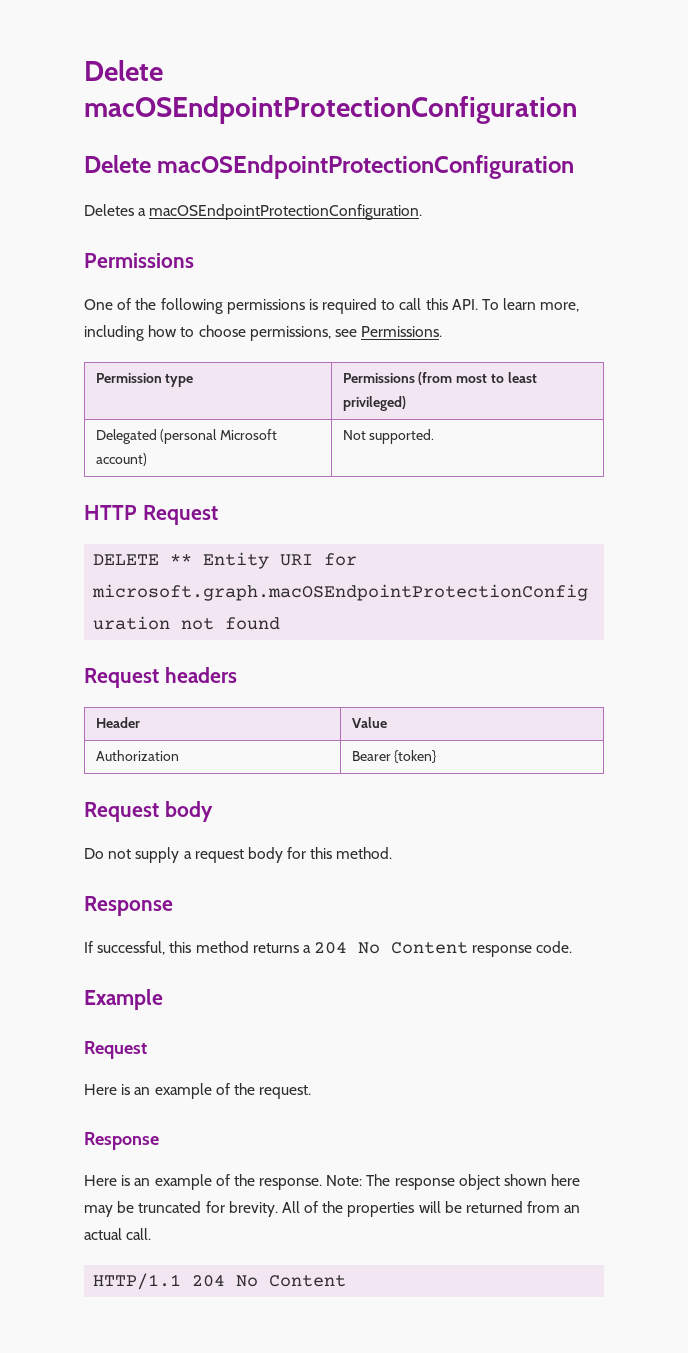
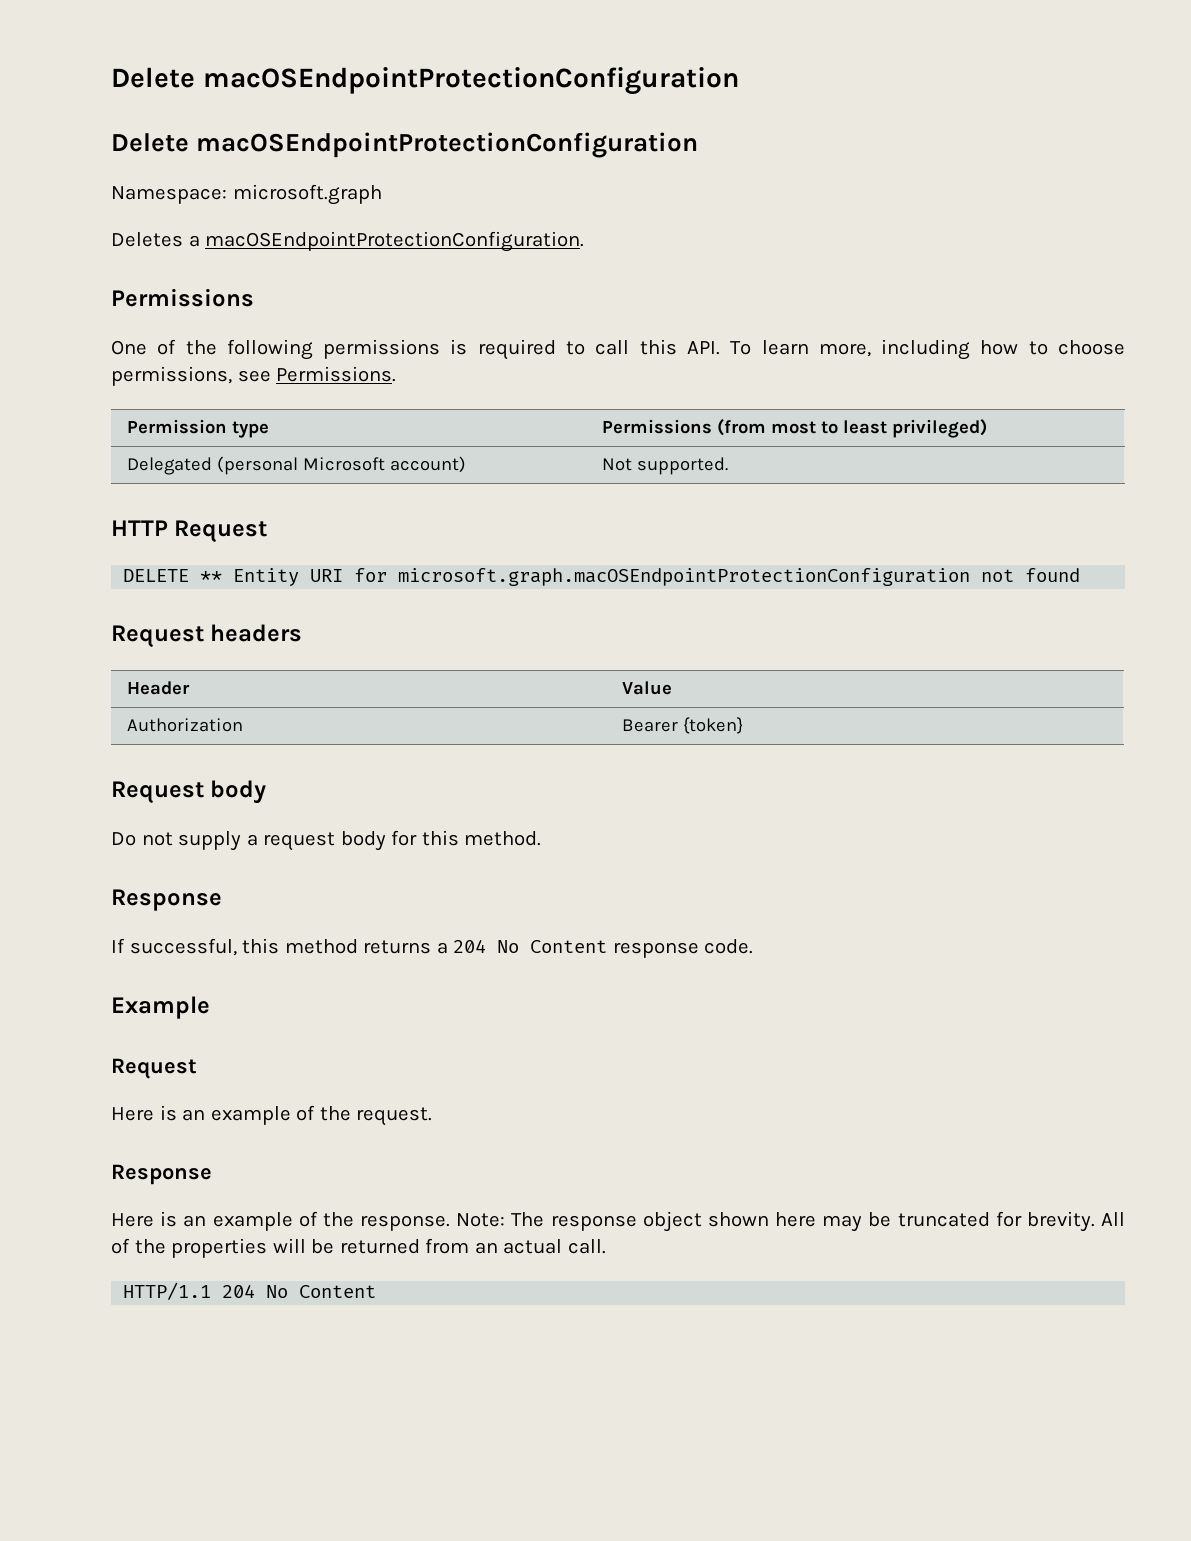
(575, 167) none -> [111,184,382,205] // Namespace: microsoft.graph

